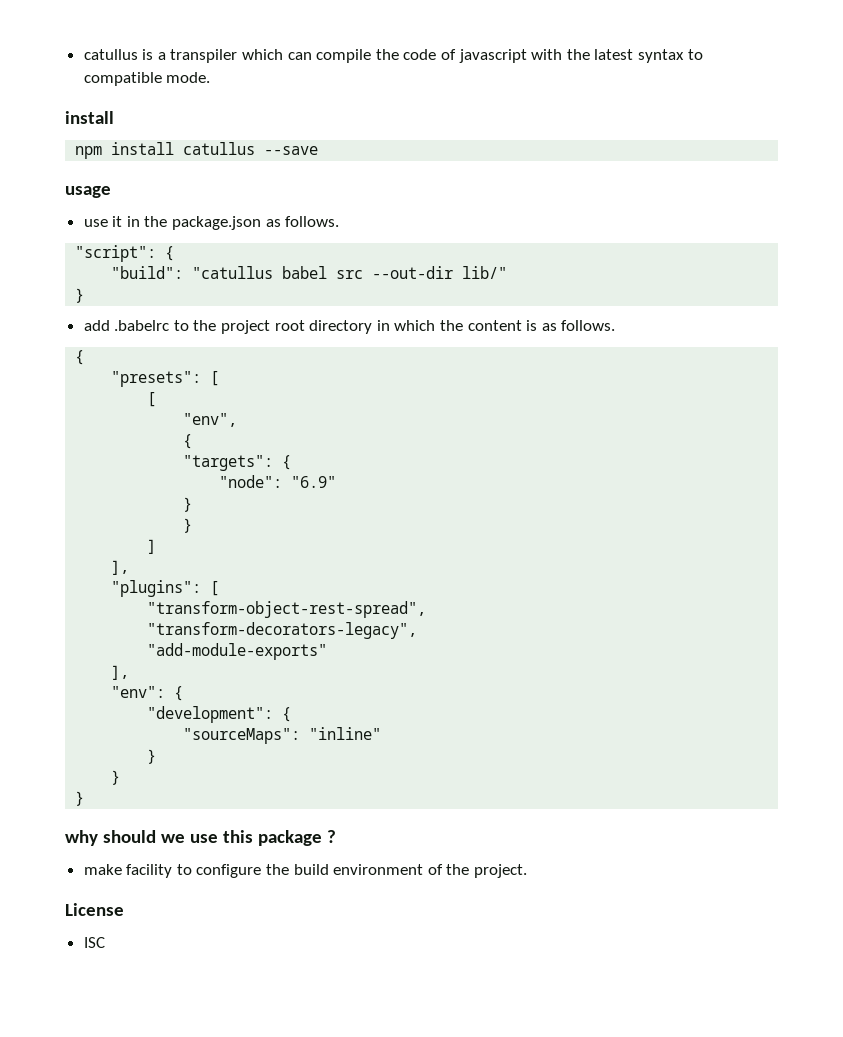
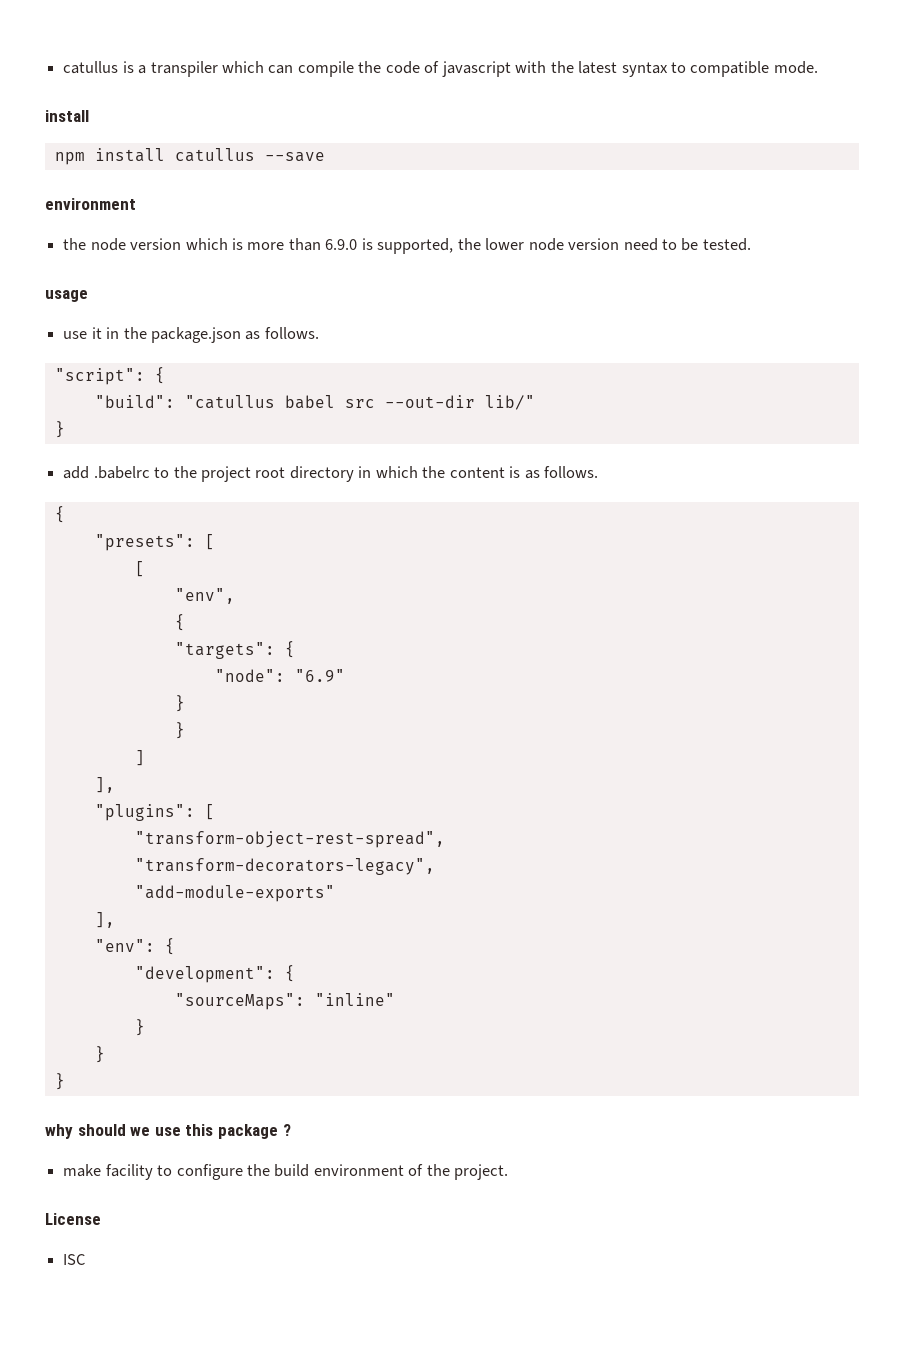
(319, 150) none -> [45,198,136,210] [63,238,751,254] // environment // the node version which is more than 6.9.0 is supported, the lower node version need to be tested.

